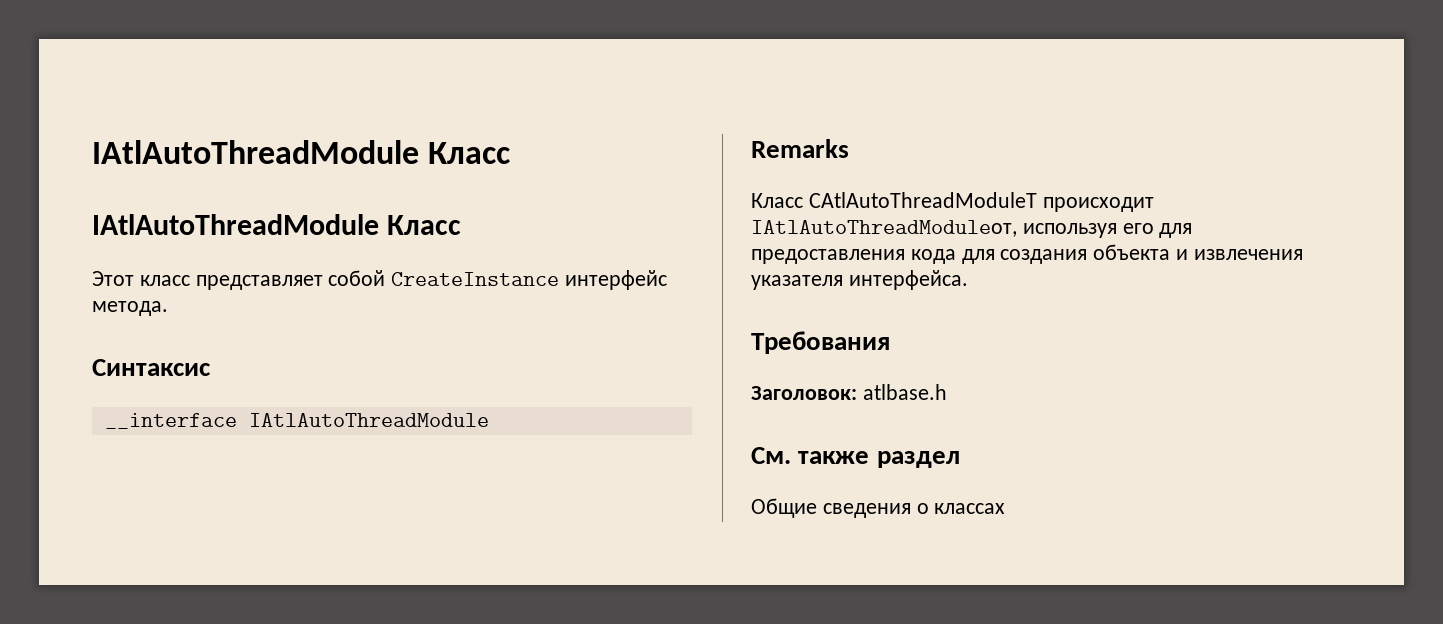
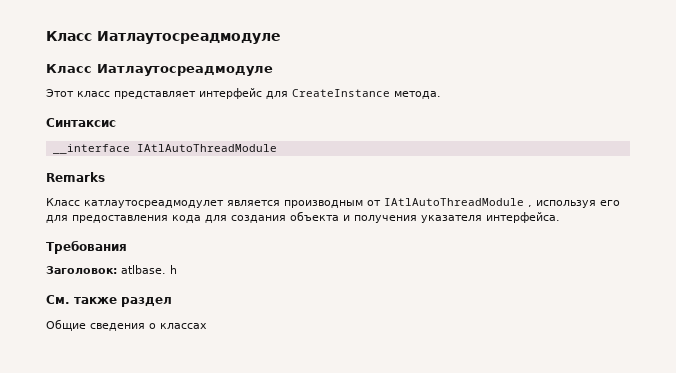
[92,140,511,164] [92,214,462,235] IAtlAutoThreadModule Класс // IAtlAutoThreadModule Класс -> [46,31,281,44] [46,64,273,76] Класс Иатлаутосреадмодуле // Класс Иатлаутосреадмодуле
[328,270,668,290] собой CreateInstance интерфейс -> [199,88,390,99] интерфейс для CreateInstance
[808,192,1154,212] [751,220,1017,237] CAtlAutoThreadModuleT происходит IAtlAutoThreadModuleот, -> [84,198,532,208] катлаутосреадмодулет является производным от IAtlAutoThreadModule ,
[1193,249,1303,260] извлечения -> [354,215,417,223] получения
[862,384,947,400] atlbase.h -> [121,265,177,274] atlbase. h

